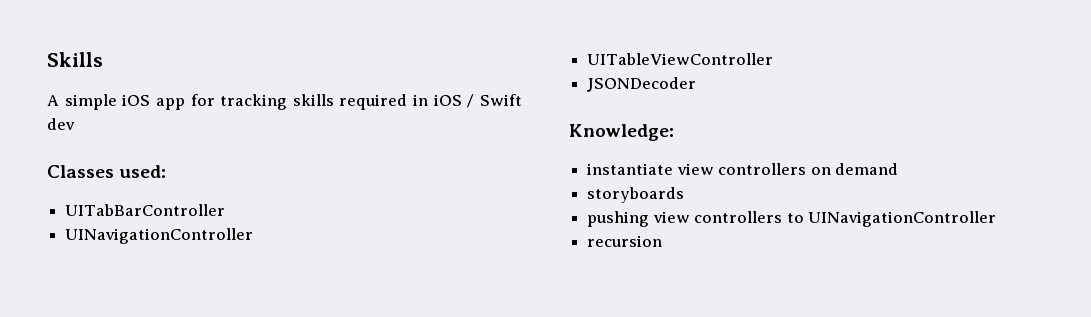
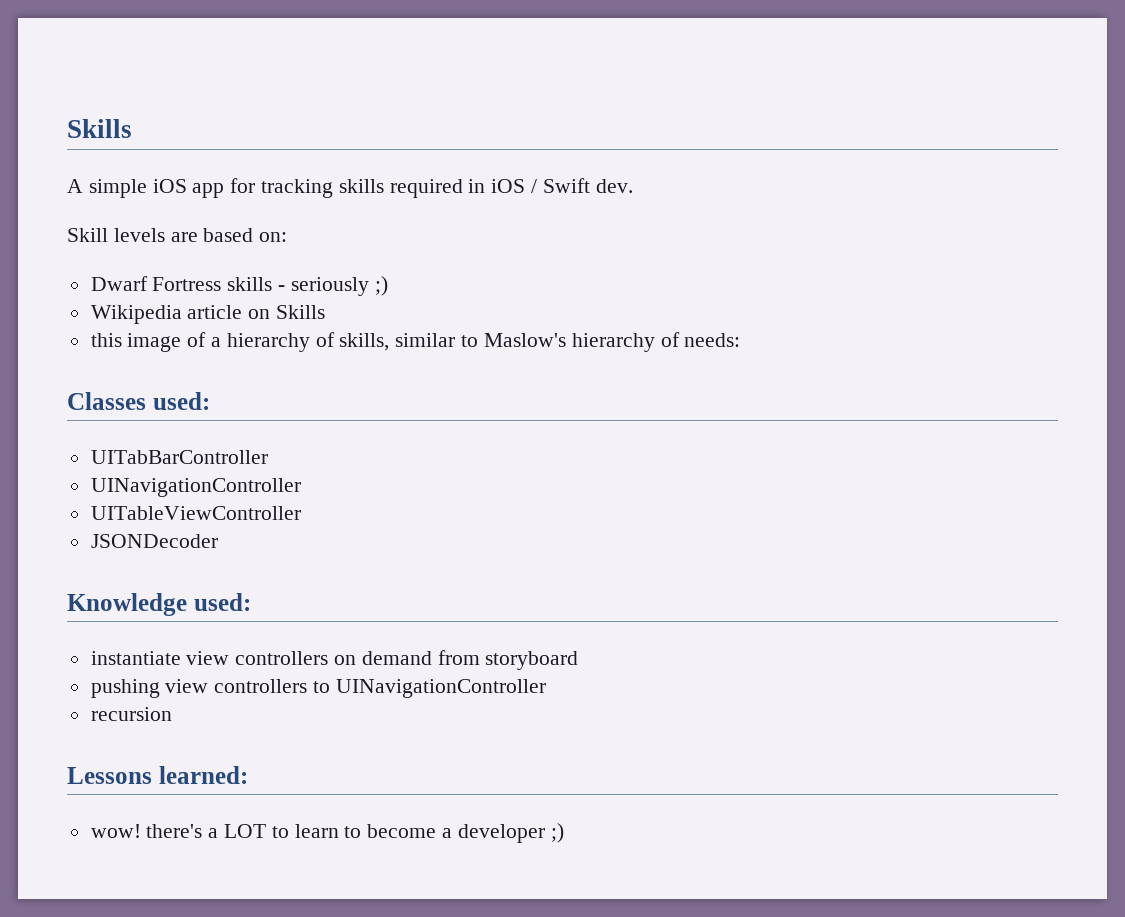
[47,118,75,130] dev -> [595,179,633,193] [67,228,288,242] [90,276,388,296] [90,305,326,324] [90,332,741,352] dev. // Skill levels are based on: // Dwarf Fortress skills - seriously ;) // Wikipedia article on Skills // this image of a hierarchy of skills, similar to Maslow's hierarchy of needs:
[569,124,674,141] Knowledge: -> [67,593,251,616] Knowledge used:
[587,187,685,203] // storyboards -> [437,650,579,670] from storyboard
(663, 241) none -> [67,766,248,784] [90,823,564,843] // Lessons learned: // wow! there's a LOT to learn to become a developer ;)

